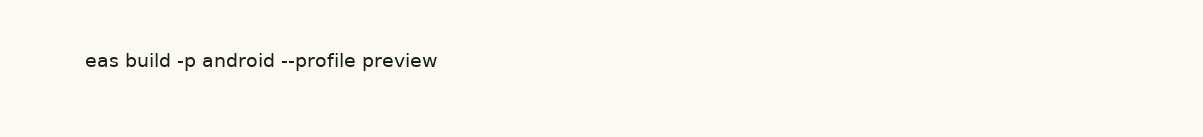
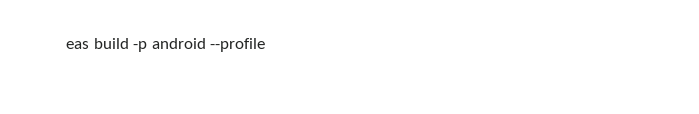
[362,53,438,71] preview -> (266, 45) none

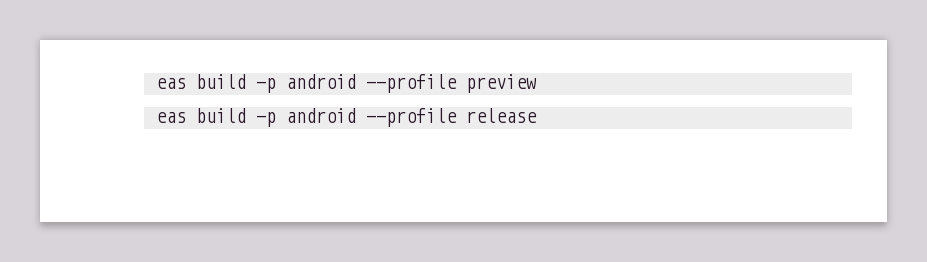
[66,38,266,52] eas build -p android --profile -> [155,74,537,93] [155,108,537,127] eas build -p android --profile preview // eas build -p android --profile release

